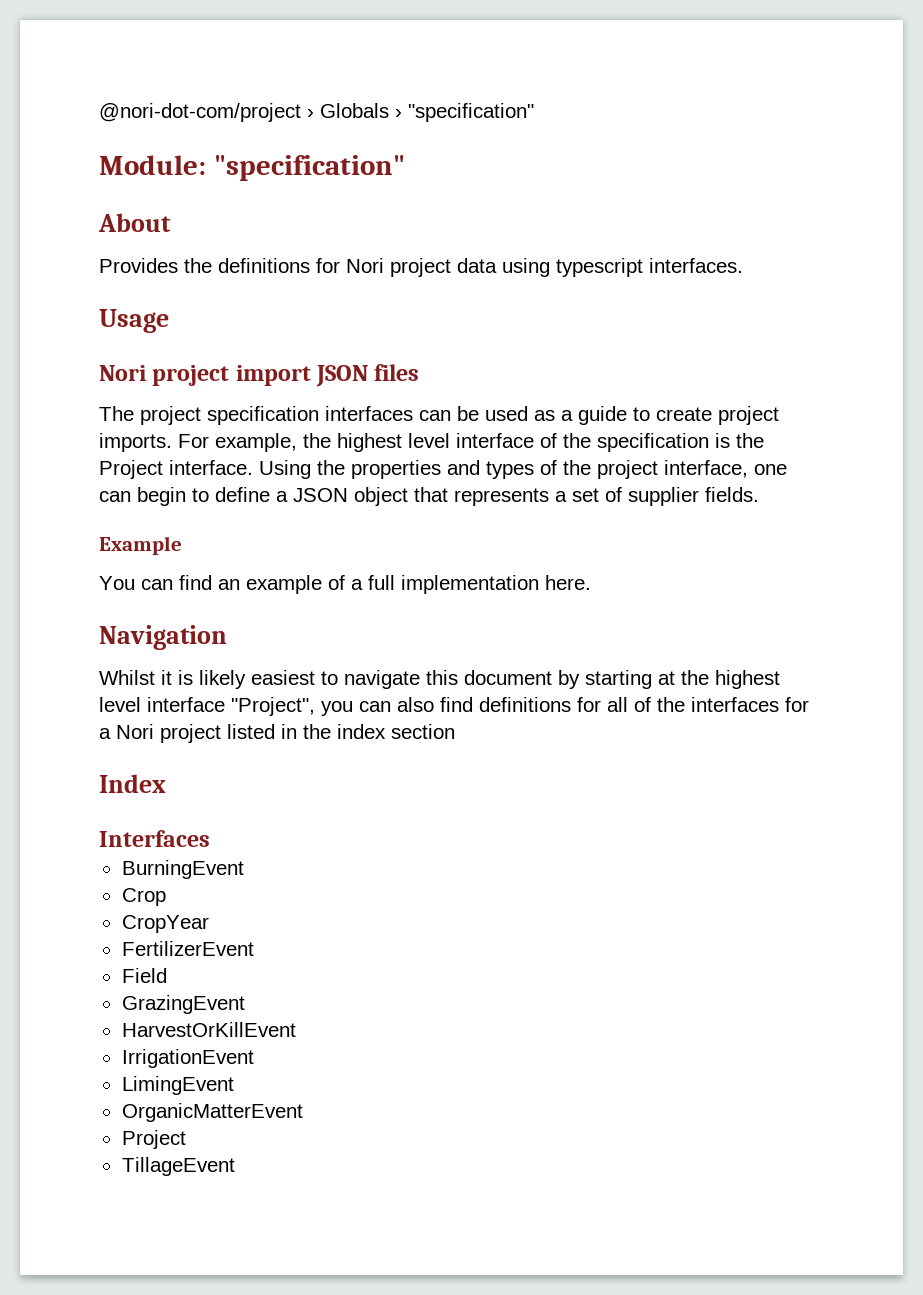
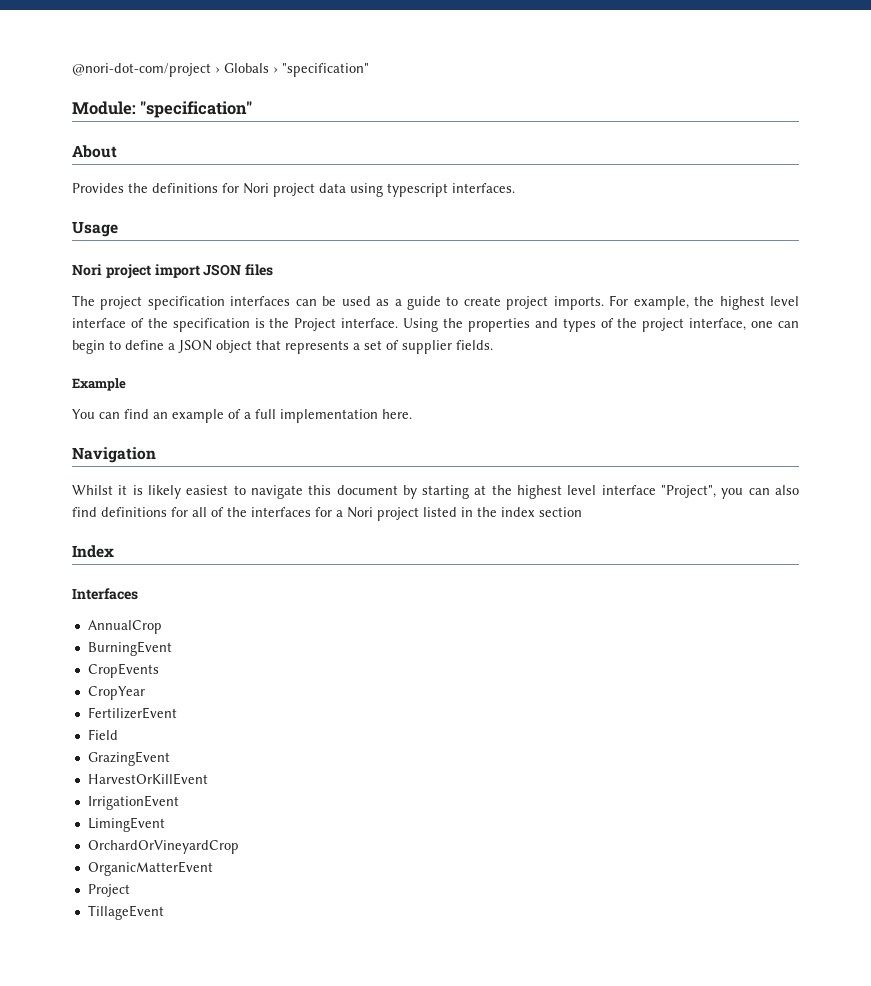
(210, 838) none -> [87,620,162,634] // AnnualCrop
[121,888,166,906] Crop -> [87,663,159,678] CropEvents
(234, 1085) none -> [87,840,239,854] // OrchardOrVineyardCrop

